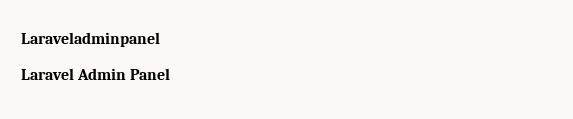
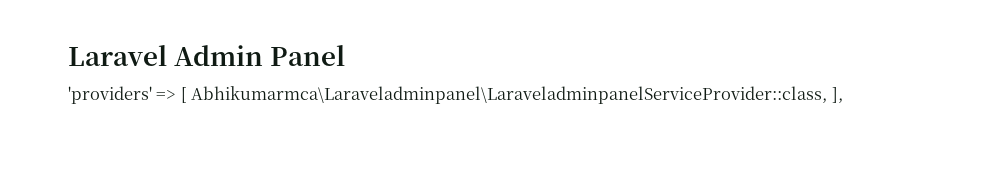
[21,32,160,47] Laraveladminpanel // -> (68, 55) none
(171, 74) none -> [68,86,843,104] // 'providers' => [ Abhikumarmca\Laraveladminpanel\LaraveladminpanelServiceProvider::class, ],

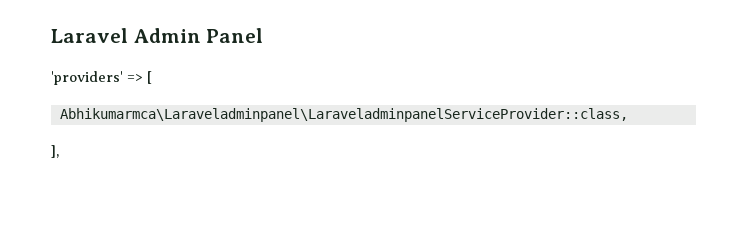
(187, 95) none -> (152, 77) //
(828, 95) none -> (628, 115) //

